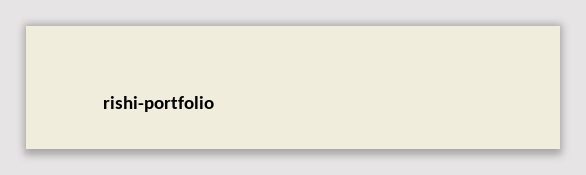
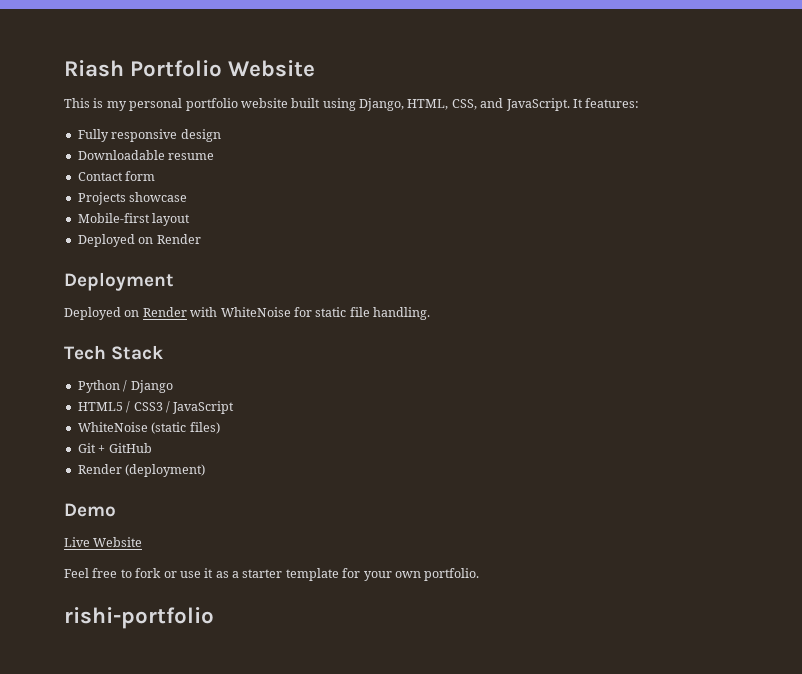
(103, 104) none -> [64,60,316,77] [64,98,640,111] [77,129,221,142] [77,150,215,160] [77,171,156,181] [77,192,188,205] [77,213,191,226] [77,234,201,247] [64,272,174,291] [64,307,430,320] [64,345,164,360] [77,380,173,393] [77,401,235,414] [77,422,220,434] [77,443,152,453] [77,464,206,477] [64,503,116,517] [64,537,143,547] [64,568,480,581] Riash Portfolio Website // This is my personal portfolio website built using Django, HTML, CSS, and JavaScript. It features: // Fully responsive design // Downloadable resume // Contact form // Projects showcase // Mobile-first layout // Deployed on Render // Deployment // Deployed on Render with WhiteNoise for static file handling. // Tech Stack // Python / Django // HTML5 / CSS3 / JavaScript // WhiteNoise (static files) // Git + GitHub // Render (deployment) // Demo // Live Website // Feel free to fork or use it as a starter template for your own portfolio. //

